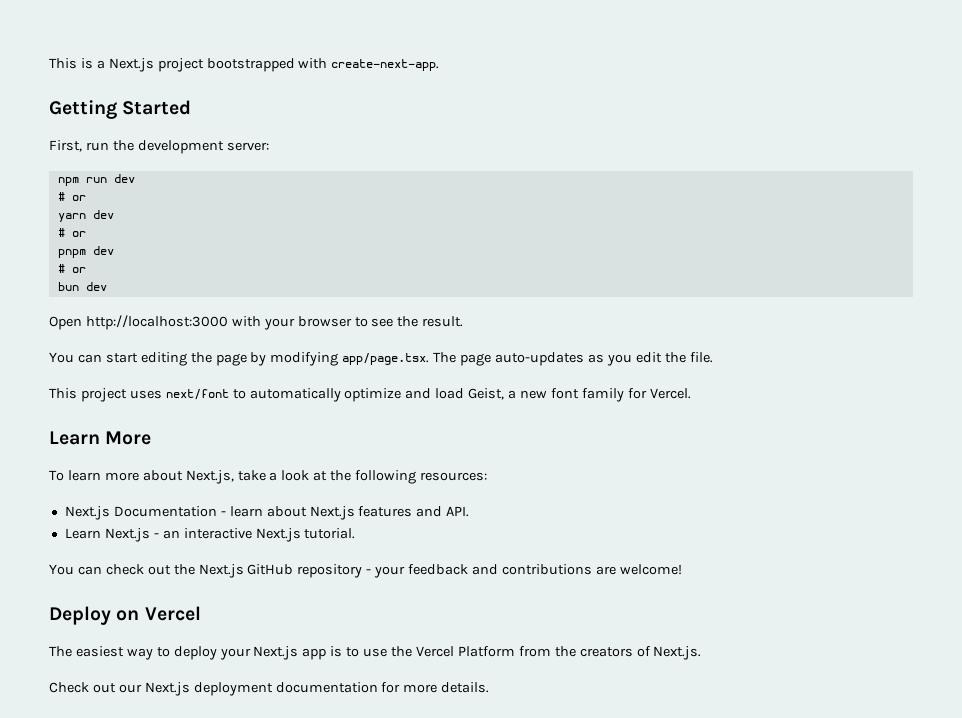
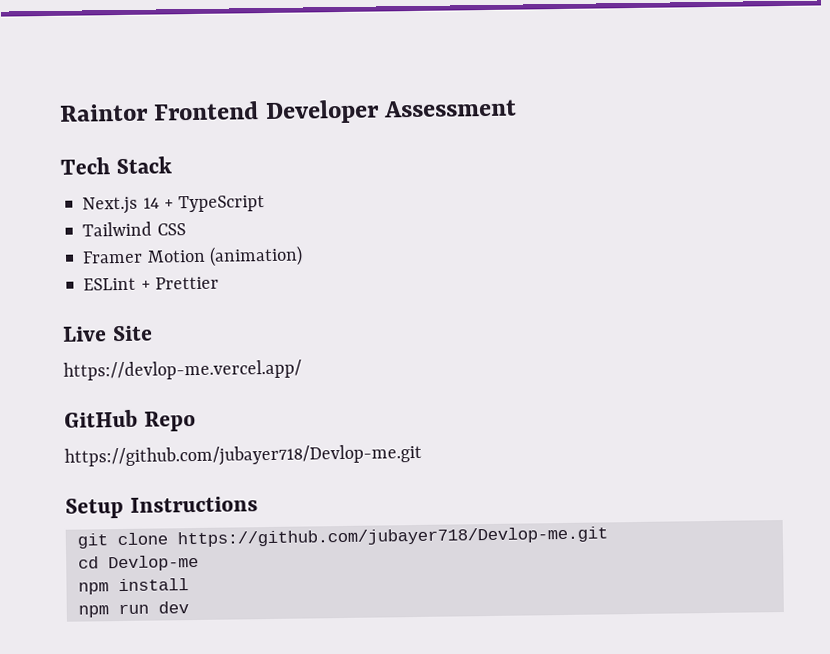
[49,58,440,72] [49,100,192,119] [49,140,269,154] [57,174,135,186] [57,192,86,201] [57,210,114,222] [57,228,86,237] [57,246,114,258] [57,264,86,273] [57,282,107,291] [49,315,464,330] [49,352,713,366] [49,388,691,402] [49,431,152,445] [49,470,488,484] [64,506,470,520] [64,528,356,542] [49,564,682,578] [49,606,201,625] [49,646,702,660] [49,682,490,696] This is a Next.js project bootstrapped with create-next-app. // Getting Started // First, run the development server: // npm run dev // # or // yarn dev // # or // pnpm dev // # or // bun dev // Open http://localhost:3000 with your browser to see the result. // You can start editing the page by modifying app/page.tsx. The page auto-updates as you edit the file. // This project uses next/font to automatically optimize and load Geist, a new font family for Vercel. // Learn More // To learn more about Next.js, take a look at the following resources: // Next.js Documentation - learn about Next.js features and API. // Learn Next.js - an interactive Next.js tutorial. // You can check out the Next.js GitHub repository - your feedback and contributions are welcome! // Deploy on Vercel // The easiest way to deploy your Next.js app is to use the Vercel Platform from the creators of Next.js. // Check out our Next.js deployment documentation for more details. -> [59,99,518,125] [60,156,172,175] [82,195,266,215] [82,221,186,237] [82,245,303,267] [83,276,219,291] [62,325,153,342] [63,359,302,381] [64,409,196,432] [64,443,422,468] [65,496,258,519] [76,526,608,549] [77,554,199,572] [77,578,189,595] [77,601,189,618] Raintor Frontend Developer Assessment // Tech Stack // Next.js 14 + TypeScript // Tailwind CSS // Framer Motion (animation) // ESLint + Prettier // Live Site // https://devlop-me.vercel.app/ // GitHub Repo // https://github.com/jubayer718/Devlop-me.git // Setup Instructions // git clone https://github.com/jubayer718/Devlop-me.git // cd Devlop-me // npm install // npm run dev

